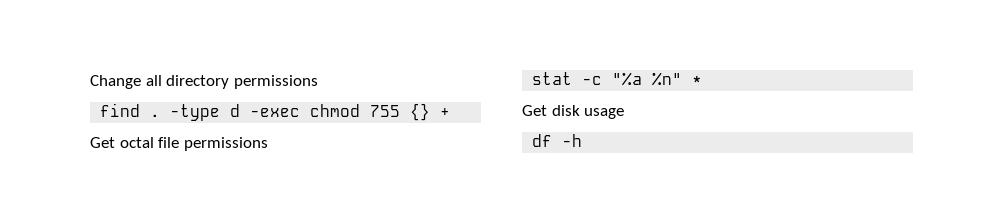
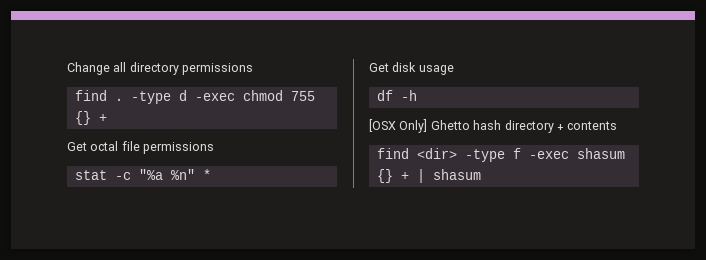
(583, 140) none -> [369,119,618,133] [376,148,625,162] [376,169,481,183] // [OSX Only] Ghetto hash directory + contents // find <dir> -type f -exec shasum {} + | shasum

